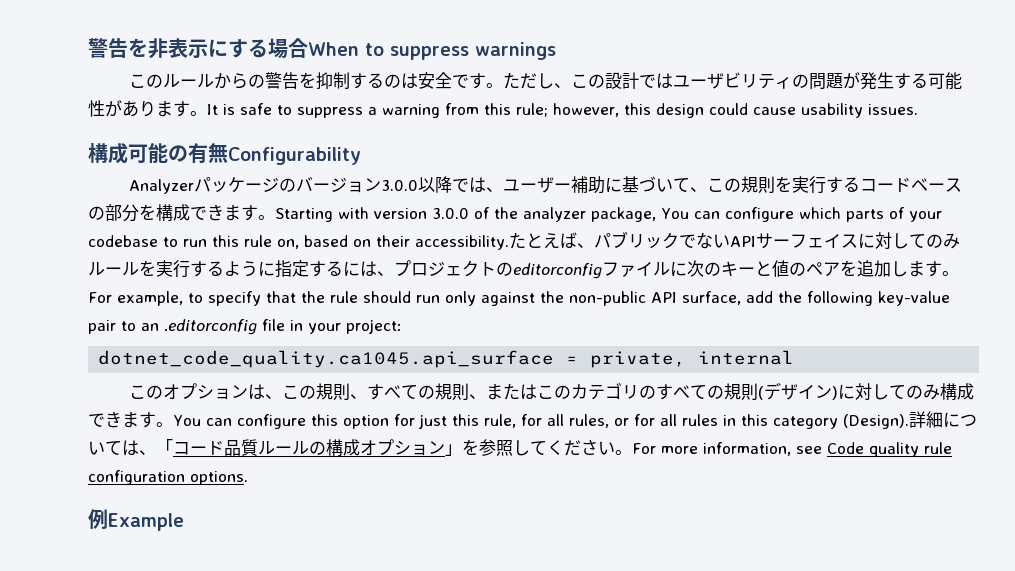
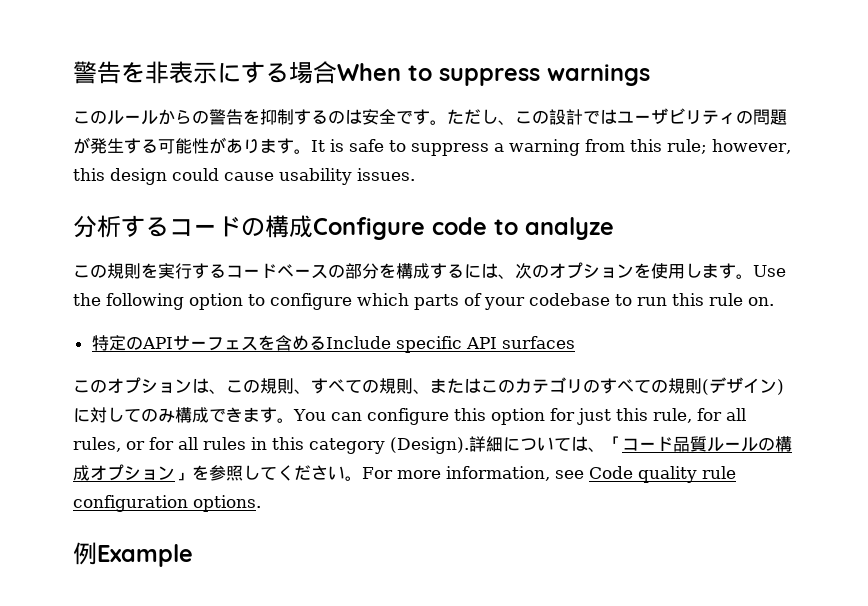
[88,142,361,165] [129,176,708,194] 構成可能の有無Configurability // Analyzerパッケージのバージョン3.0.0以降では、ユーザー補助に基づいて、 -> [73,215,614,240] 分析するコードの構成Configure code to analyze //
[190,204,720,222] できます。Starting with version 3.0.0 of the analyzer package, You can -> [430,262,786,279] [73,293,265,310] するには、次のオプションを使用します。Use the following option to
[277,231,960,250] [88,260,959,279] [88,291,950,306] [88,319,402,335] [98,350,795,368] on, based on their accessibility.たとえば、パブリックでないAPIサーフェイスに対してのみルールを実行するように指定するには、プロジェクトのeditorconfigファイルに次のキーと値のペアを追加します。For example, to specify that the rule should run only against the non-public API surface, add the following key-value pair to an .editorconfig file in your project: // dotnet_code_quality.ca1045.api_surface = private, internal -> [748,297,774,306] [91,335,575,353] on. // 特定のAPIサーフェスを含めるInclude specific API surfaces

